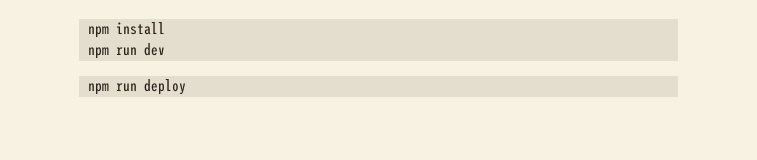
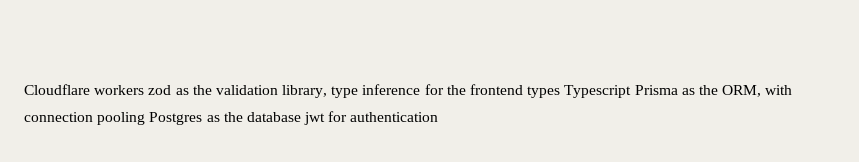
[87,22,165,38] [87,43,165,59] [87,79,186,95] npm install // npm run dev // npm run deploy -> [24,84,793,98] [24,111,439,125] Cloudflare workers zod as the validation library, type inference for the frontend types Typescript Prisma as the ORM, with connection pooling Postgres as the database jwt for authentication

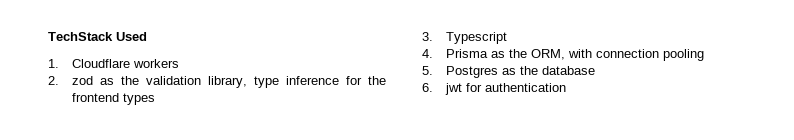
(24, 89) none -> [48,32,147,41] [48,59,59,68] TechStack Used // 1.
(145, 90) none -> [48,76,59,85] // 2.
(561, 92) none -> [422,32,433,41] // 3.
(632, 91) none -> [422,49,433,58] // 4.
(146, 118) none -> [422,66,433,75] // 5.
(301, 117) none -> [422,83,433,92] // 6.

